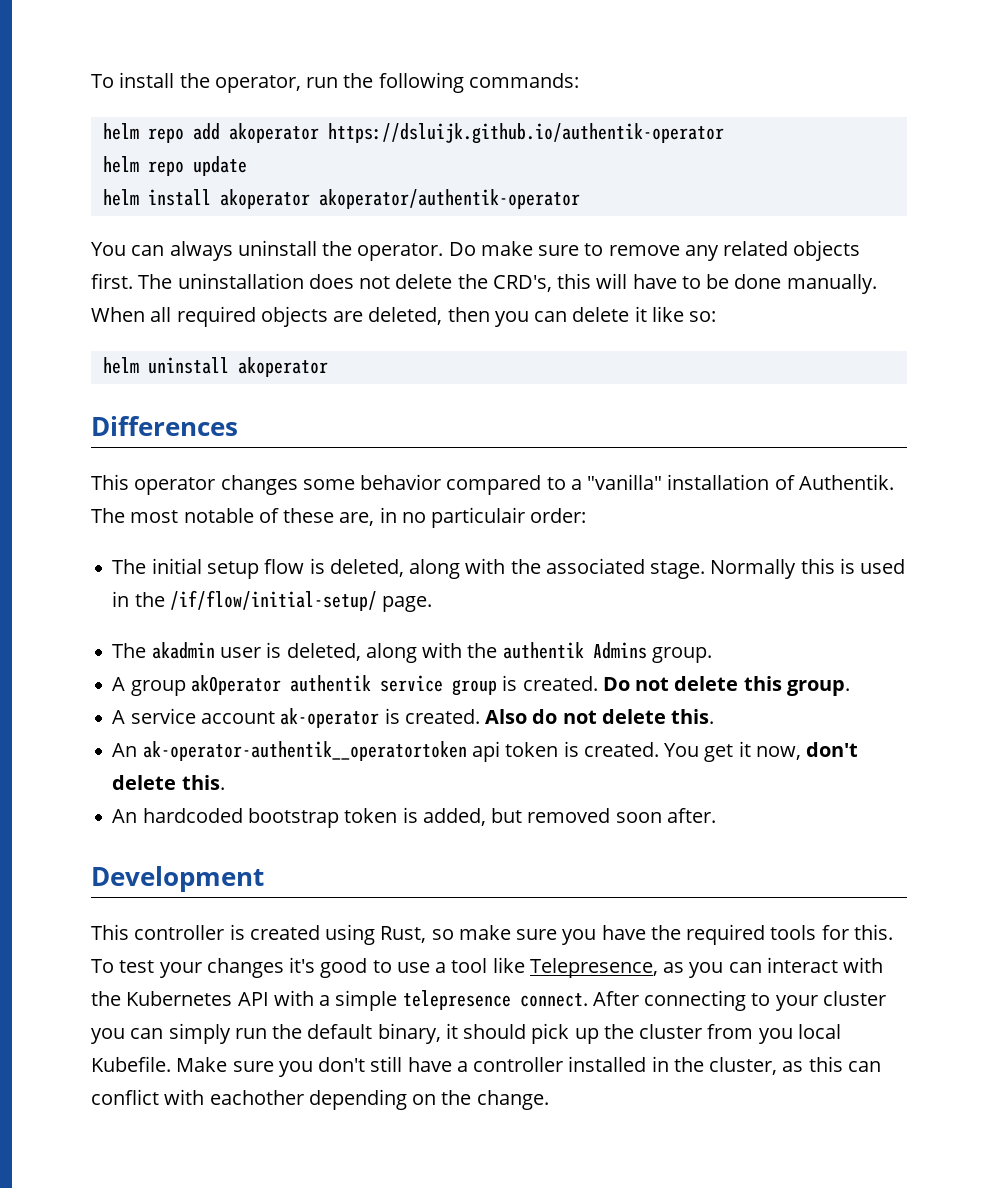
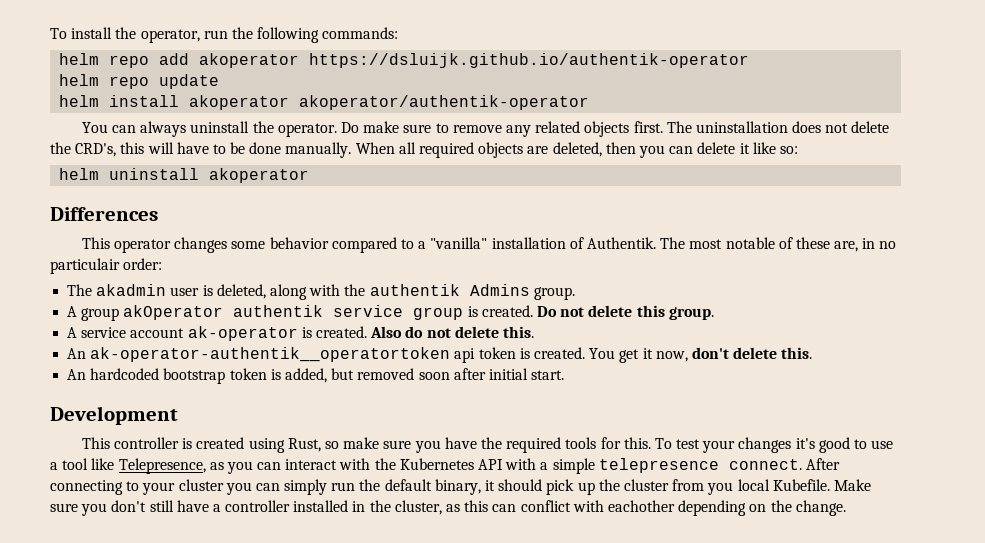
[112,558,906,579] [112,590,433,612] // The initial setup flow is deleted, along with the associated stage. Normally this is used in the /if/flow/initial-setup/ page. -> (163, 264) none
[666,808,716,823] after. -> [453,368,565,380] after initial start.

